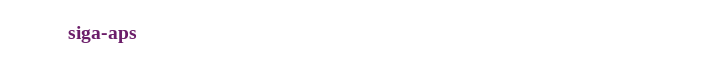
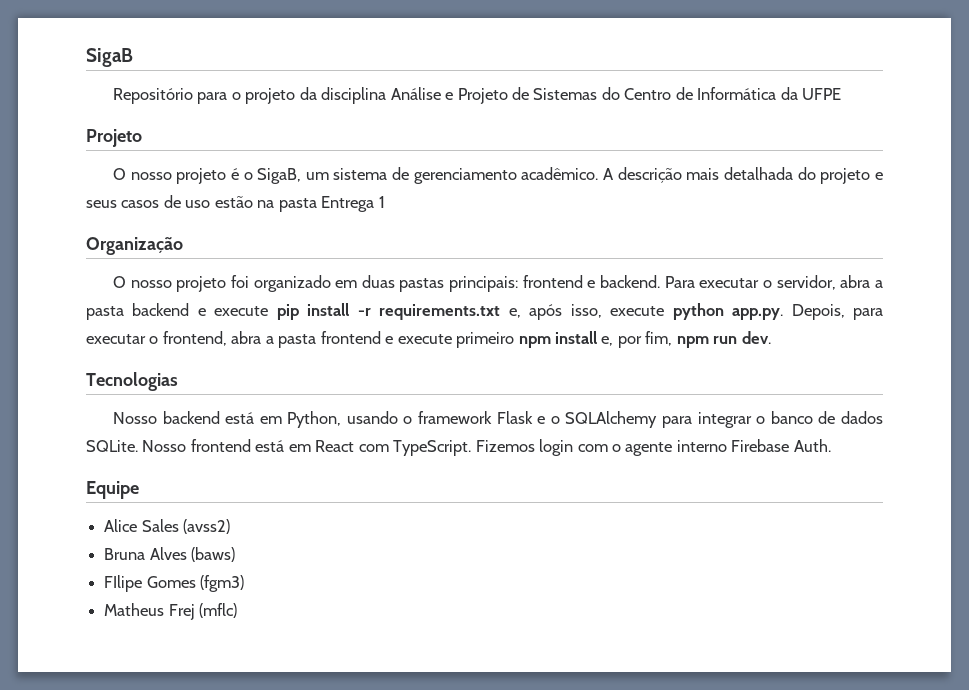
[68,26,137,43] siga-aps -> [86,48,133,67] [112,87,842,104] [86,129,142,147] [112,167,884,184] [86,195,385,212] [86,237,183,255] [112,275,884,292] [86,303,884,320] [86,331,771,348] [86,372,178,391] [112,411,883,428] [86,439,831,456] [86,481,139,499] [104,519,231,534] [104,547,236,562] [104,575,245,592] [104,603,238,620] SigaB // Repositório para o projeto da disciplina Análise e Projeto de Sistemas do Centro de Informática da UFPE // Projeto // O nosso projeto é o SigaB, um sistema de gerenciamento acadêmico. A descrição mais detalhada do projeto e seus casos de uso estão na pasta Entrega 1 // Organização // O nosso projeto foi organizado em duas pastas principais: frontend e backend. Para executar o servidor, abra a pasta backend e execute pip install -r requirements.txt e, após isso, execute python app.py. Depois, para executar o frontend, abra a pasta frontend e execute primeiro npm install e, por fim, npm run dev. // Tecnologias // Nosso backend está em Python, usando o framework Flask e o SQLAlchemy para integrar o banco de dados SQLite. Nosso frontend está em React com TypeScript. Fizemos login com o agente interno Firebase Auth. // Equipe // Alice Sales (avss2) // Bruna Alves (baws) // FIlipe Gomes (fgm3) // Matheus Frej (mflc)

